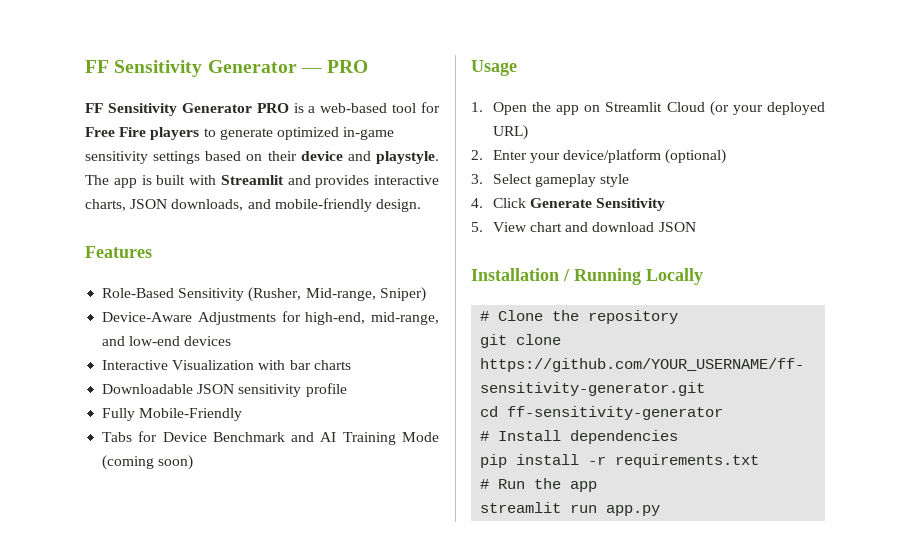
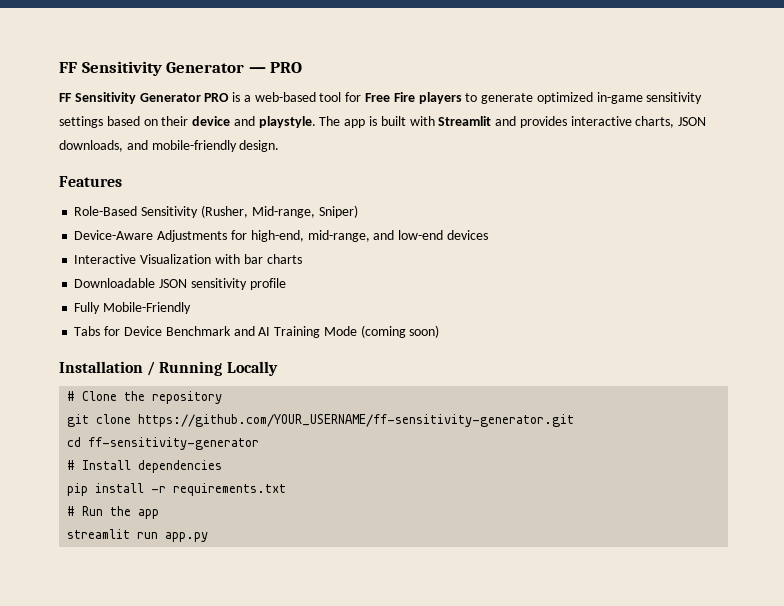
[471,60,517,76] [471,101,825,116] [492,125,528,140] [471,149,727,164] [471,174,630,187] [471,198,666,211] [471,222,696,232] // Usage // 1. Open the app on Streamlit Cloud (or your deployed URL) // 2. Enter your device/platform (optional) // 3. Select gameplay style // 4. Click Generate Sensitivity // 5. View chart and download JSON -> (440, 331) none

